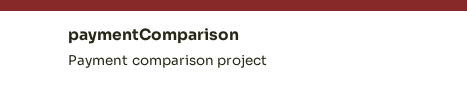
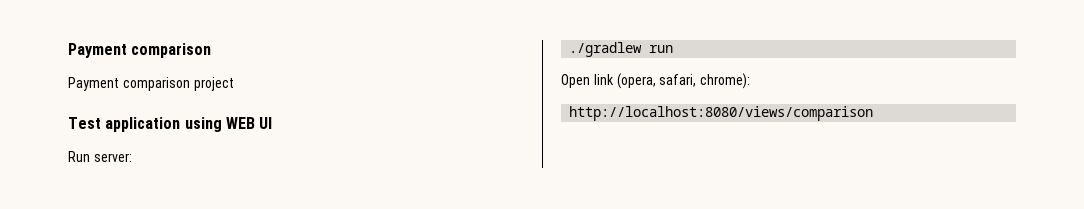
[68,28,239,44] paymentComparison -> [68,43,212,58] Payment comparison
(268, 61) none -> [68,117,273,132] [68,151,132,162] [569,42,674,57] [561,73,751,89] [569,106,874,121] // Test application using WEB UI // Run server: // ./gradlew run // Open link (opera, safari, chrome): // http://localhost:8080/views/comparison

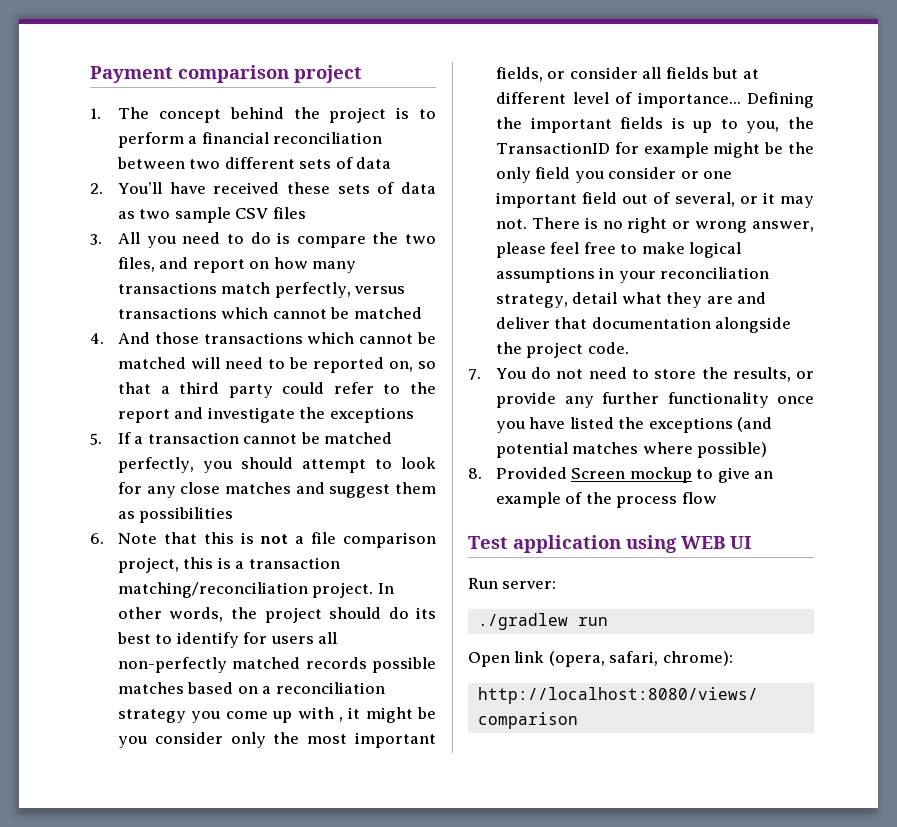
[68,43,212,58] [68,77,234,91] Payment comparison // Payment comparison project -> [90,65,362,83] [90,107,436,123] [117,132,383,148] [116,157,392,169] [90,182,436,194] [117,207,306,223] [90,232,436,248] [117,257,357,273] [117,282,406,298] [117,307,422,319] [90,332,436,344] [117,357,436,373] [117,382,436,398] [117,407,414,423] [90,432,393,445] [117,457,436,473] [117,482,436,498] [117,507,234,523] [90,532,436,548] [117,557,340,573] [117,582,394,598] [117,607,436,623] [116,632,338,648] [117,657,436,673] [117,682,385,694] [117,707,436,723] [117,732,436,748] [495,67,759,82] [495,92,814,108] [495,117,814,133] [495,142,814,158] [495,167,733,183] [495,192,814,208] [495,217,814,233] [495,242,742,258] [495,267,770,283] [495,292,767,308] [495,317,792,333] [495,342,629,358] [468,367,814,382] [495,392,814,408] [495,417,773,433] [495,442,768,458] [468,467,774,483] [495,492,717,508] Payment comparison project // 1. The concept behind the project is to perform a financial reconciliation between two different sets of data // 2. You’ll have received these sets of data as two sample CSV files // 3. All you need to do is compare the two files, and report on how many transactions match perfectly, versus transactions which cannot be matched // 4. And those transactions which cannot be matched will need to be reported on, so that a third party could refer to the report and investigate the exceptions // 5. If a transaction cannot be matched perfectly, you should attempt to look for any close matches and suggest them as possibilities // 6. Note that this is not a file comparison project, this is a transaction matching/reconciliation project. In other words, the project should do its best to identify for users all non-perfectly matched records possible matches based on a reconciliation strategy you come up with , it might be you consider only the most important fields, or consider all fields but at different level of importance... Defining the important fields is up to you, the TransactionID for example might be the only field you consider or one important field out of several, or it may not. There is no right or wrong answer, please feel free to make logical assumptions in your reconciliation strategy, detail what they are and deliver that documentation alongside the project code. // 7. You do not need to store the results, or provide any further functionality once you have listed the exceptions (and potential matches where possible) // 8. Provided Screen mockup to give an example of the process flow

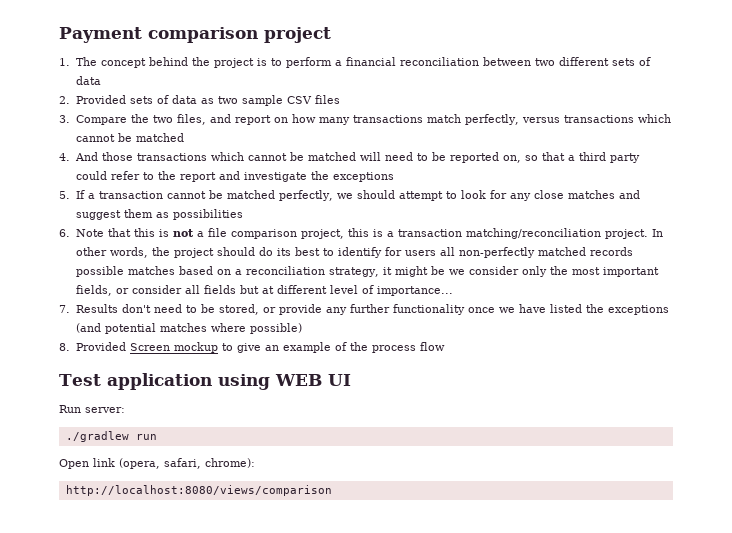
[117,182,330,194] You’ll have received these -> [75,95,126,104] Provided
[117,232,366,248] All you need to do is compare -> [75,115,127,125] Compare
[202,461,232,473] you -> [336,193,353,199] we
[117,707,343,723] strategy you come up with , -> [328,267,379,277] strategy,
[117,736,147,748] you -> [448,269,465,275] we
[747,92,814,108] [495,117,814,133] [495,142,814,158] [495,167,733,183] [495,192,814,208] [495,217,814,233] [495,242,742,258] [495,267,770,283] [495,292,767,308] [495,317,792,333] [495,342,629,358] [468,367,791,382] Defining the important fields is up to you, the TransactionID for example might be the only field you consider or one important field out of several, or it may not. There is no right or wrong answer, please feel free to make logical assumptions in your reconciliation strategy, detail what they are and deliver that documentation alongside the project code. // 7. You do not need to store the results, -> [59,304,259,315] // 7. Results don't need to be stored,
[495,421,525,433] you -> [498,307,515,313] we

